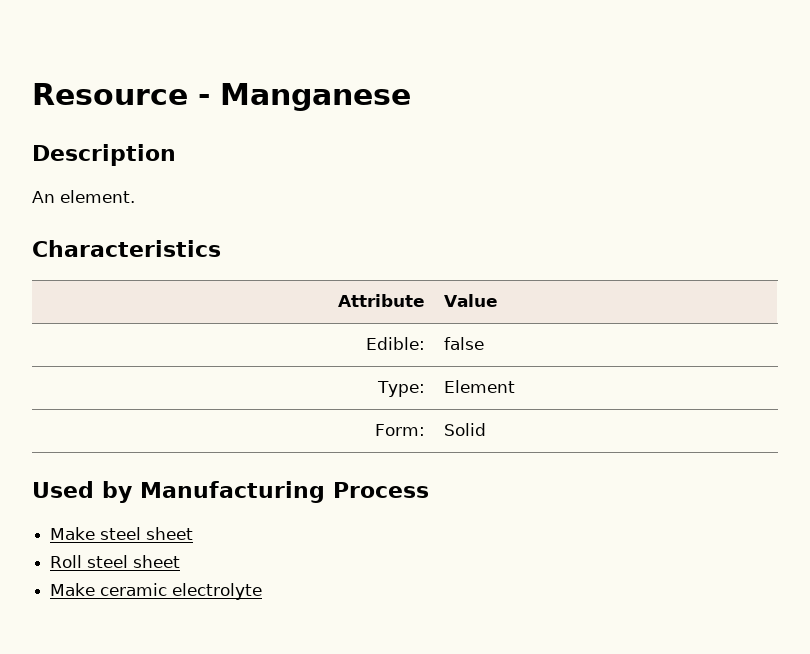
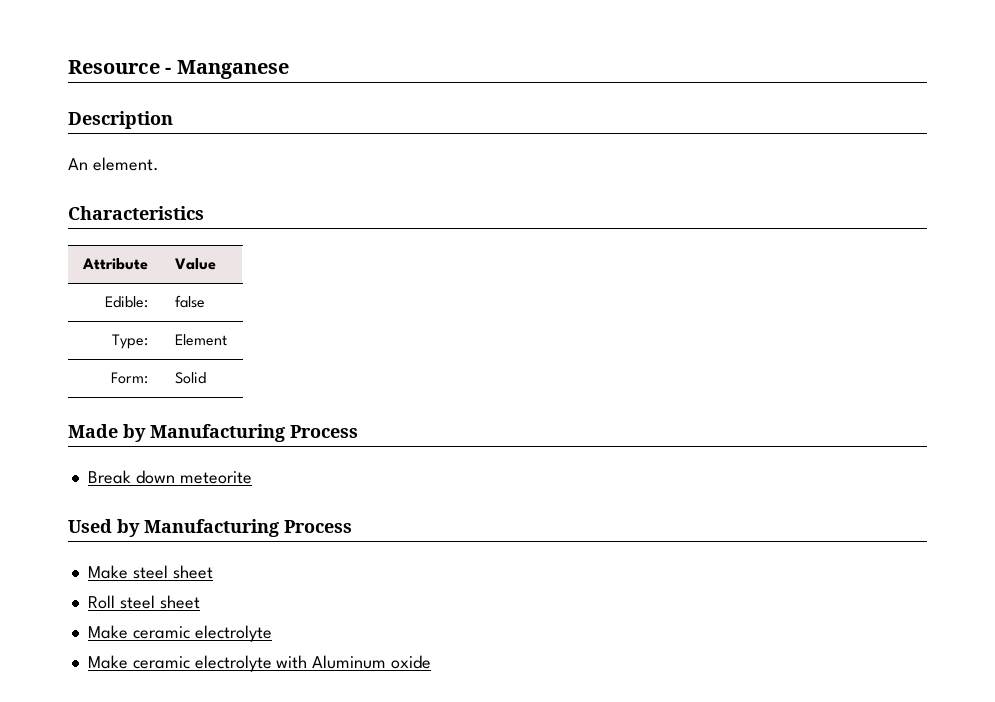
(487, 429) none -> [68,424,358,442] [87,470,252,484] // Made by Manufacturing Process // Break down meteorite
(263, 591) none -> [87,655,432,672] // Make ceramic electrolyte with Aluminum oxide

